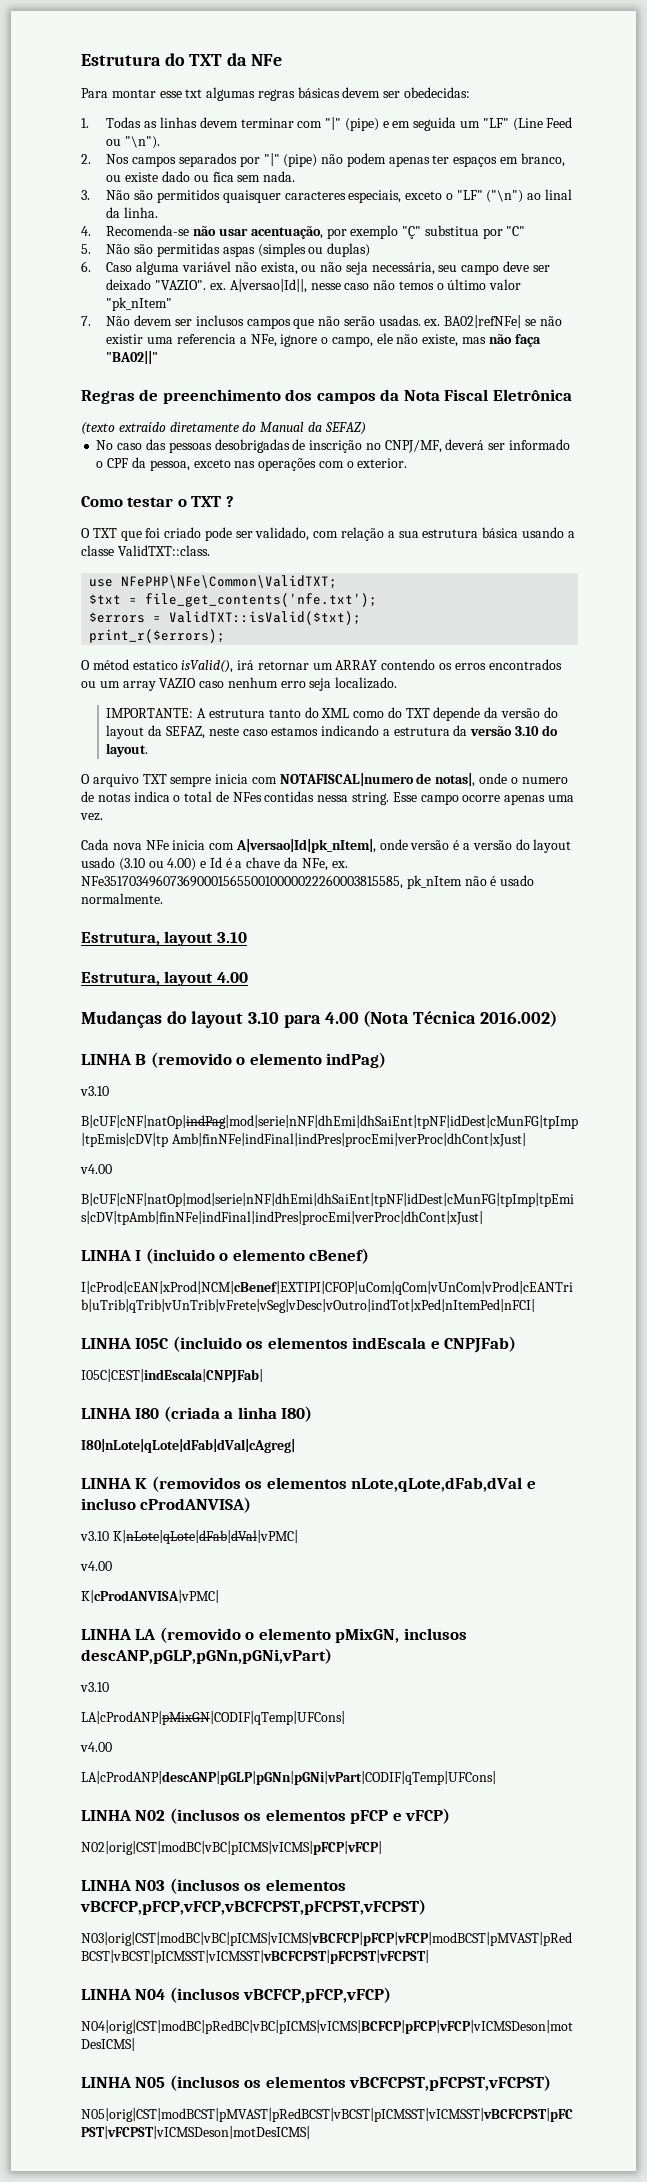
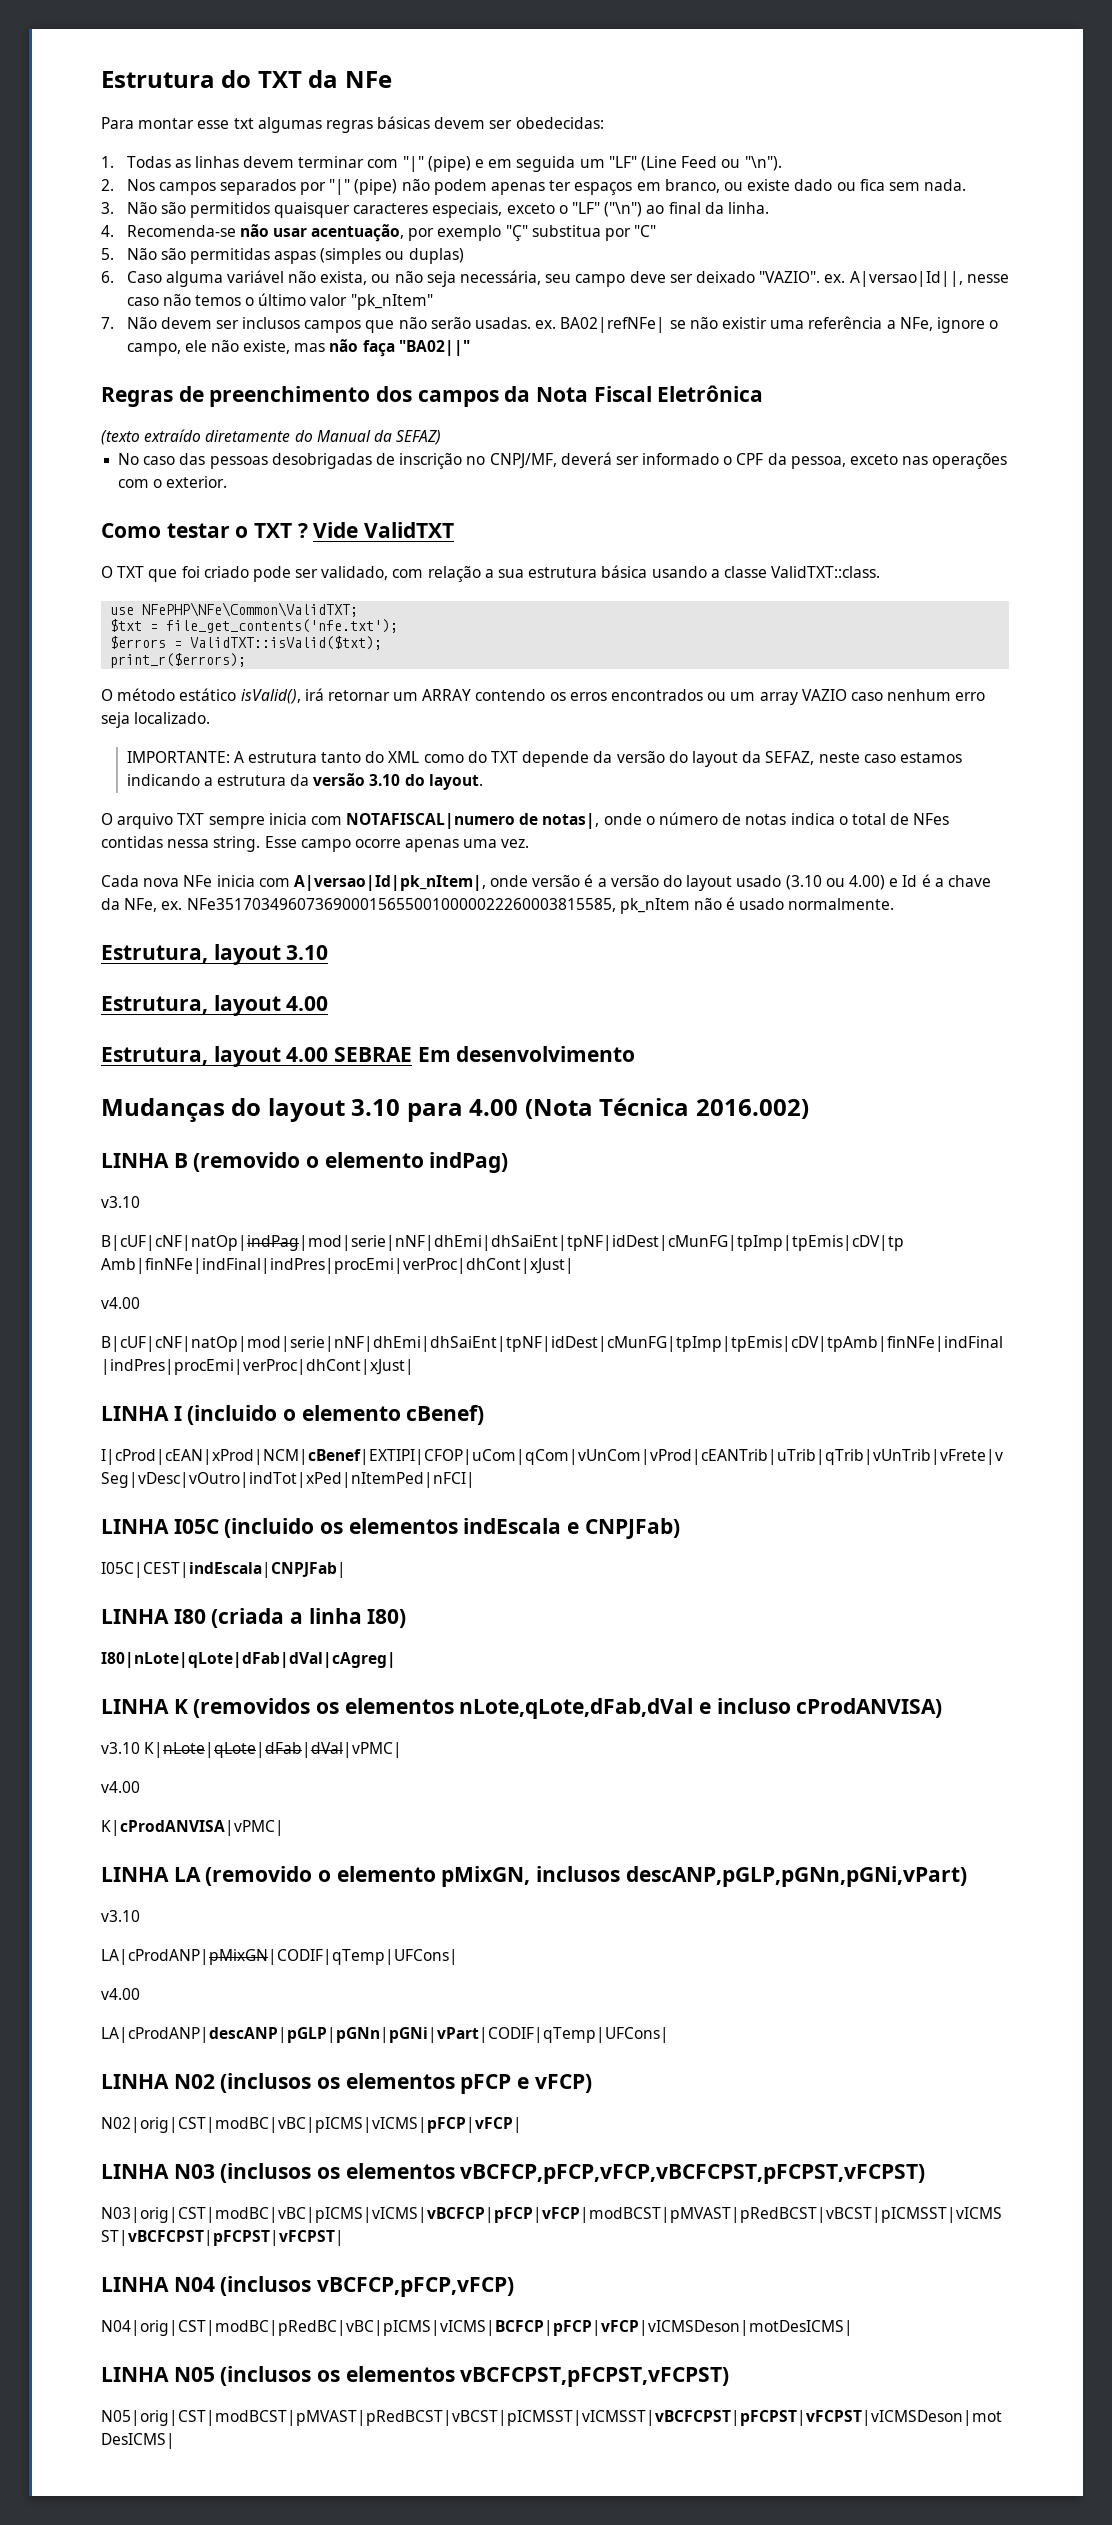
[544,189,572,200] linal -> [668,202,701,214] final
[176,334,236,344] referencia -> [808,316,883,329] referência
(234, 501) none -> [313,522,455,538] Vide ValidTXT
[92,659,178,670] métod estatico -> [117,688,237,701] método estático
[521,777,568,784] numero -> [659,812,719,825] número
(248, 977) none -> [101,1046,636,1067] // Estrutura, layout 4.00 SEBRAE Em desenvolvimento

